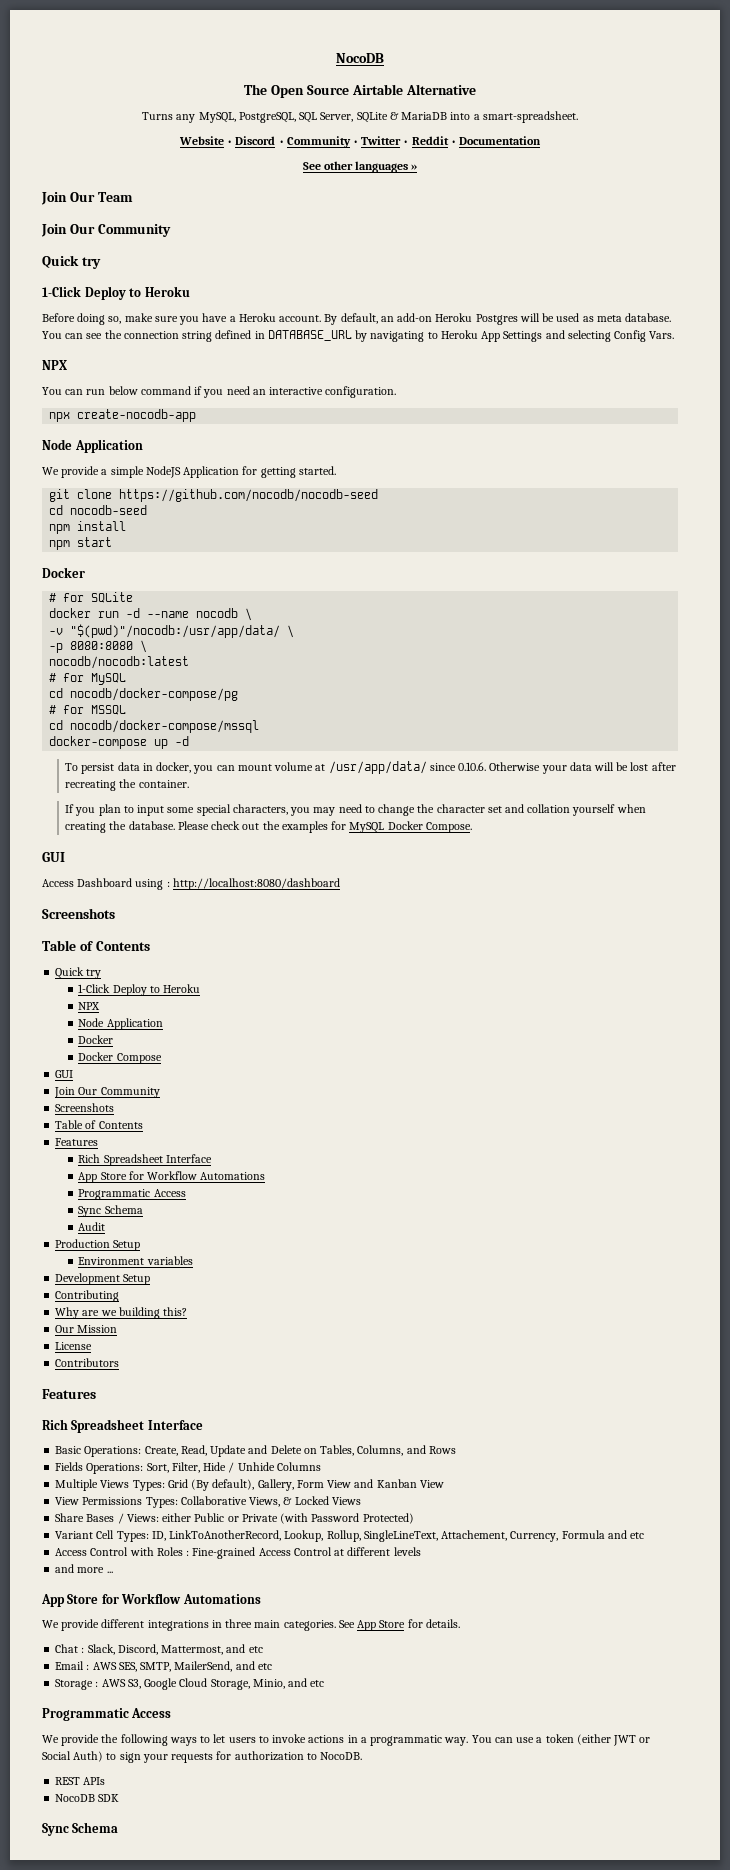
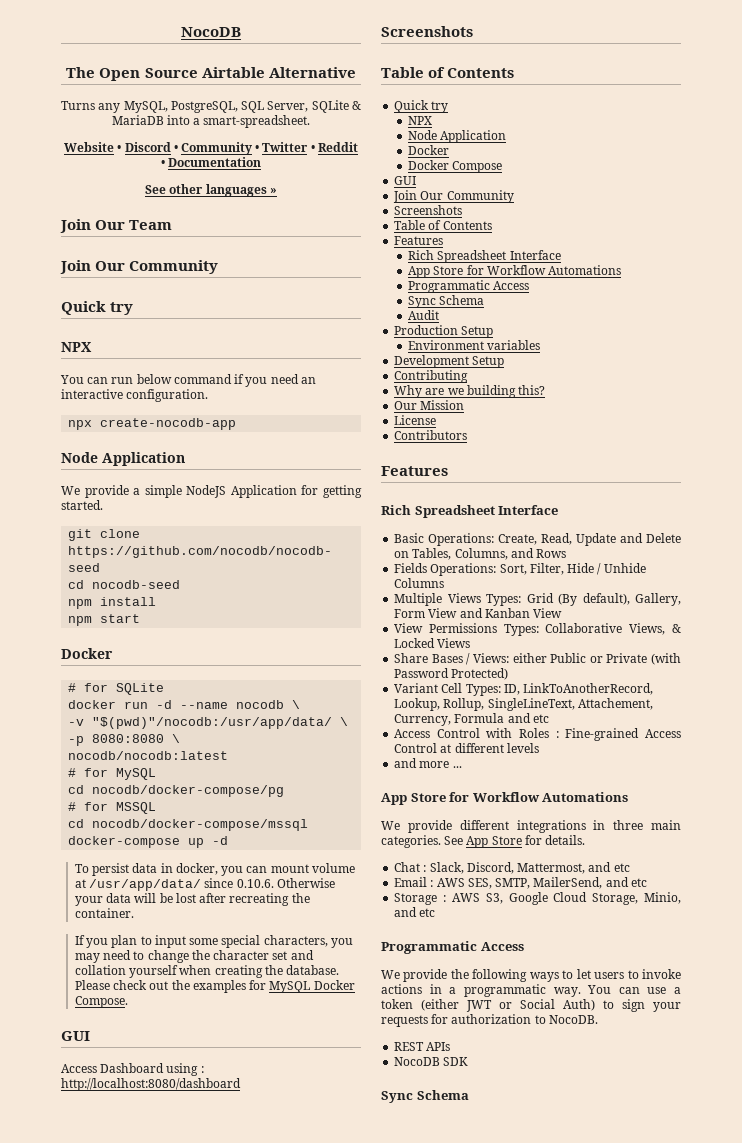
[42,286,190,300] [42,313,672,325] [42,330,675,342] // 1-Click Deploy to Heroku // Before doing so, make sure you have a Heroku account. By default, an add-on Heroku Postgres will be used as meta database. You can see the connection string defined in DATABASE_URL by navigating to Heroku App Settings and selecting Config Vars. -> (134, 308) none
[78,984,201,996] // 1-Click Deploy to Heroku -> (449, 107) none

